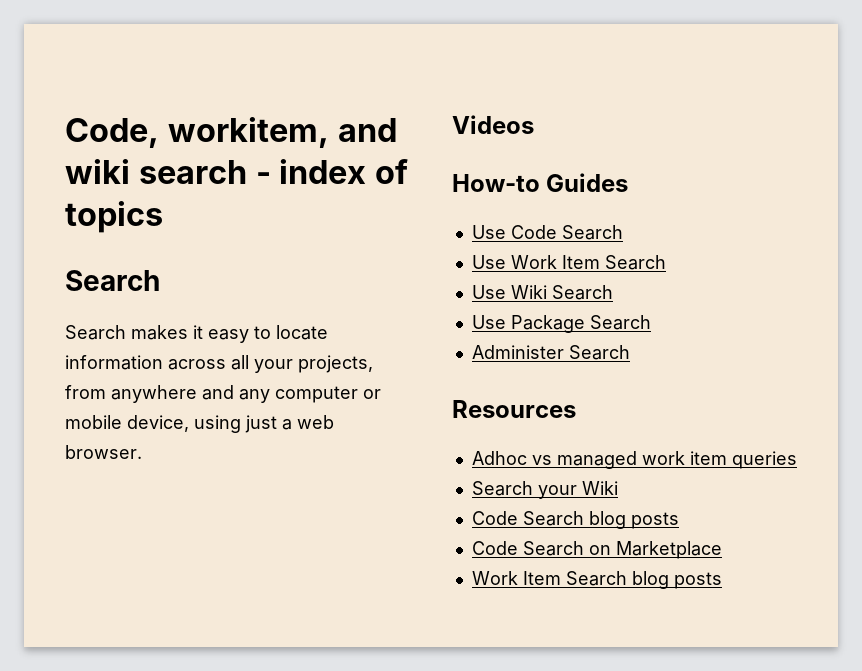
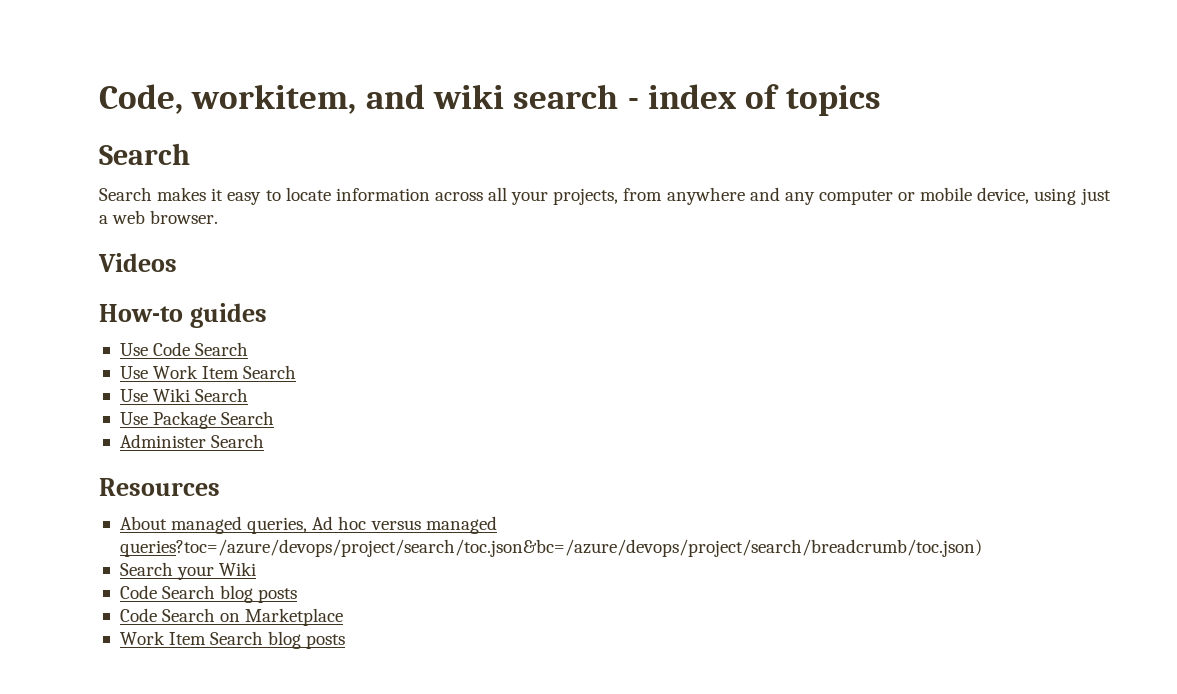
[546,173,629,192] Guides -> [189,303,267,328] guides
[471,451,797,469] Adhoc vs managed work item queries -> [119,516,497,534] [119,539,982,557] About managed queries, Ad hoc versus managed queries?toc=/azure/devops/project/search/toc.json&bc=/azure/devops/project/search/breadcrumb/toc.json)

